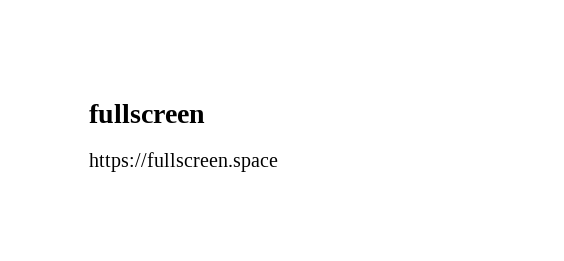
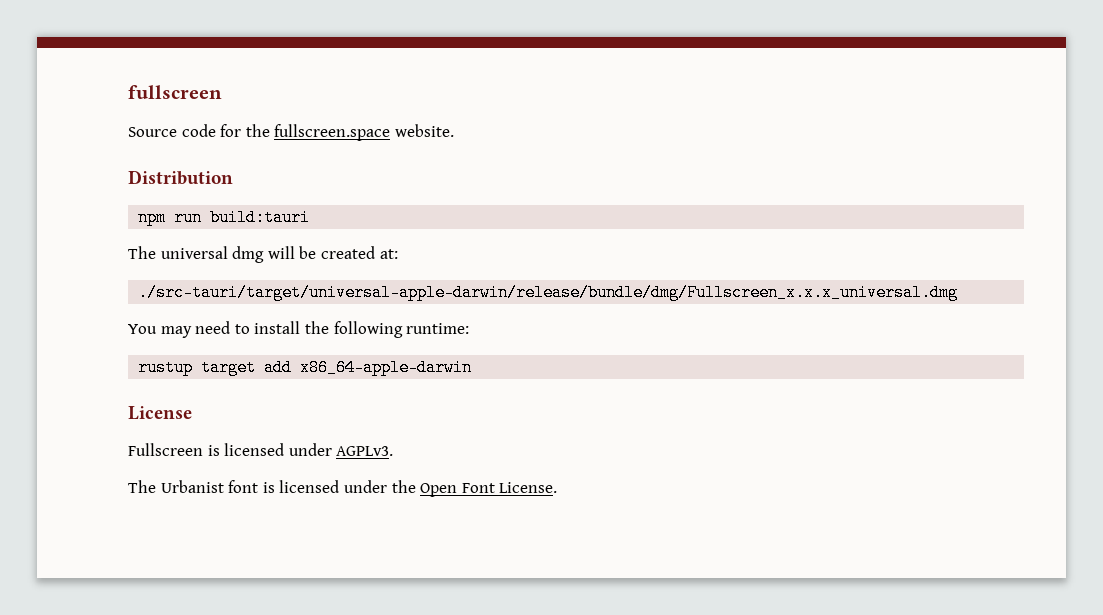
[89,152,278,172] https://fullscreen.space -> [128,124,454,141] [128,170,233,185] [138,209,311,226] [128,246,398,263] [138,284,959,301] [128,321,470,338] [138,359,473,376] [128,406,192,420] [128,443,394,456] [128,480,558,497] Source code for the fullscreen.space website. // Distribution // npm run build:tauri // The universal dmg will be created at: // ./src-tauri/target/universal-apple-darwin/release/bundle/dmg/Fullscreen_x.x.x_universal.dmg // You may need to install the following runtime: // rustup target add x86_64-apple-darwin // License // Fullscreen is licensed under AGPLv3. // The Urbanist font is licensed under the Open Font License.

